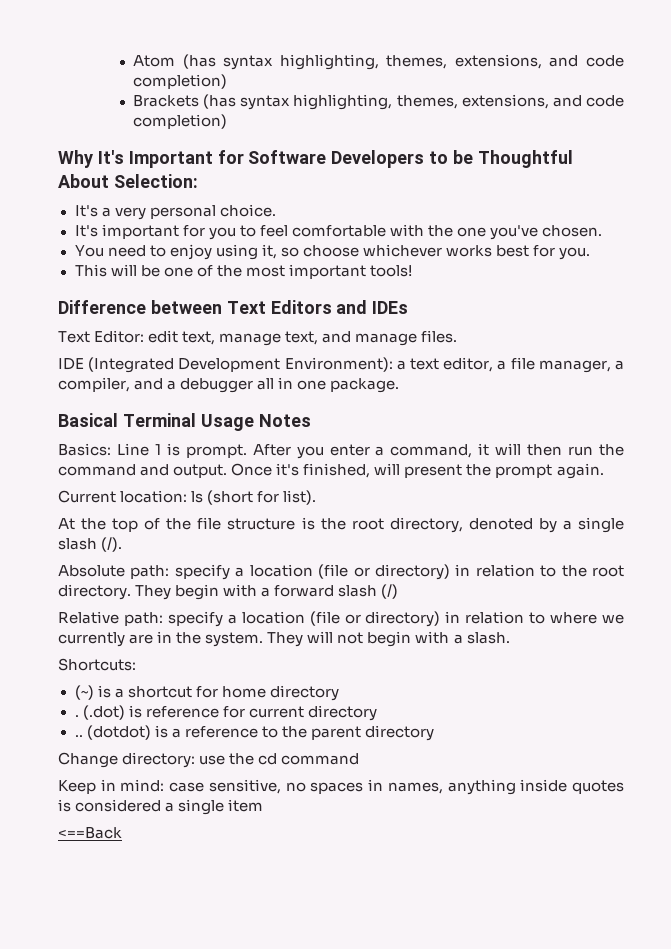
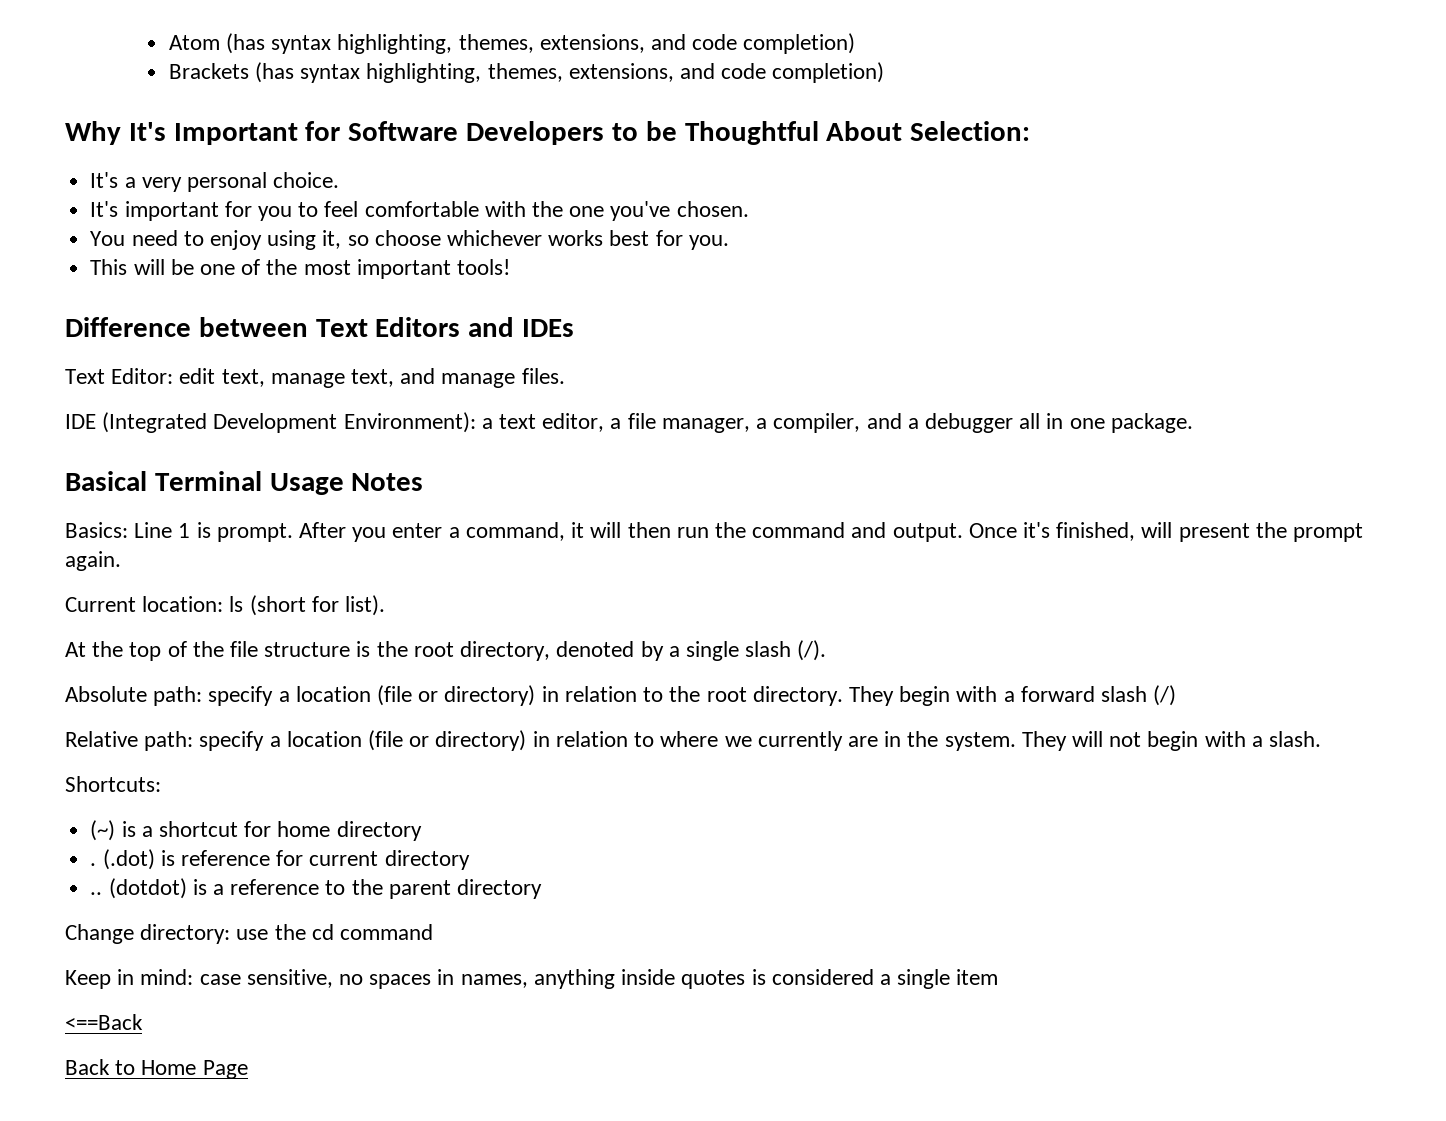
(122, 833) none -> [65,1059,248,1079] // Back to Home Page

